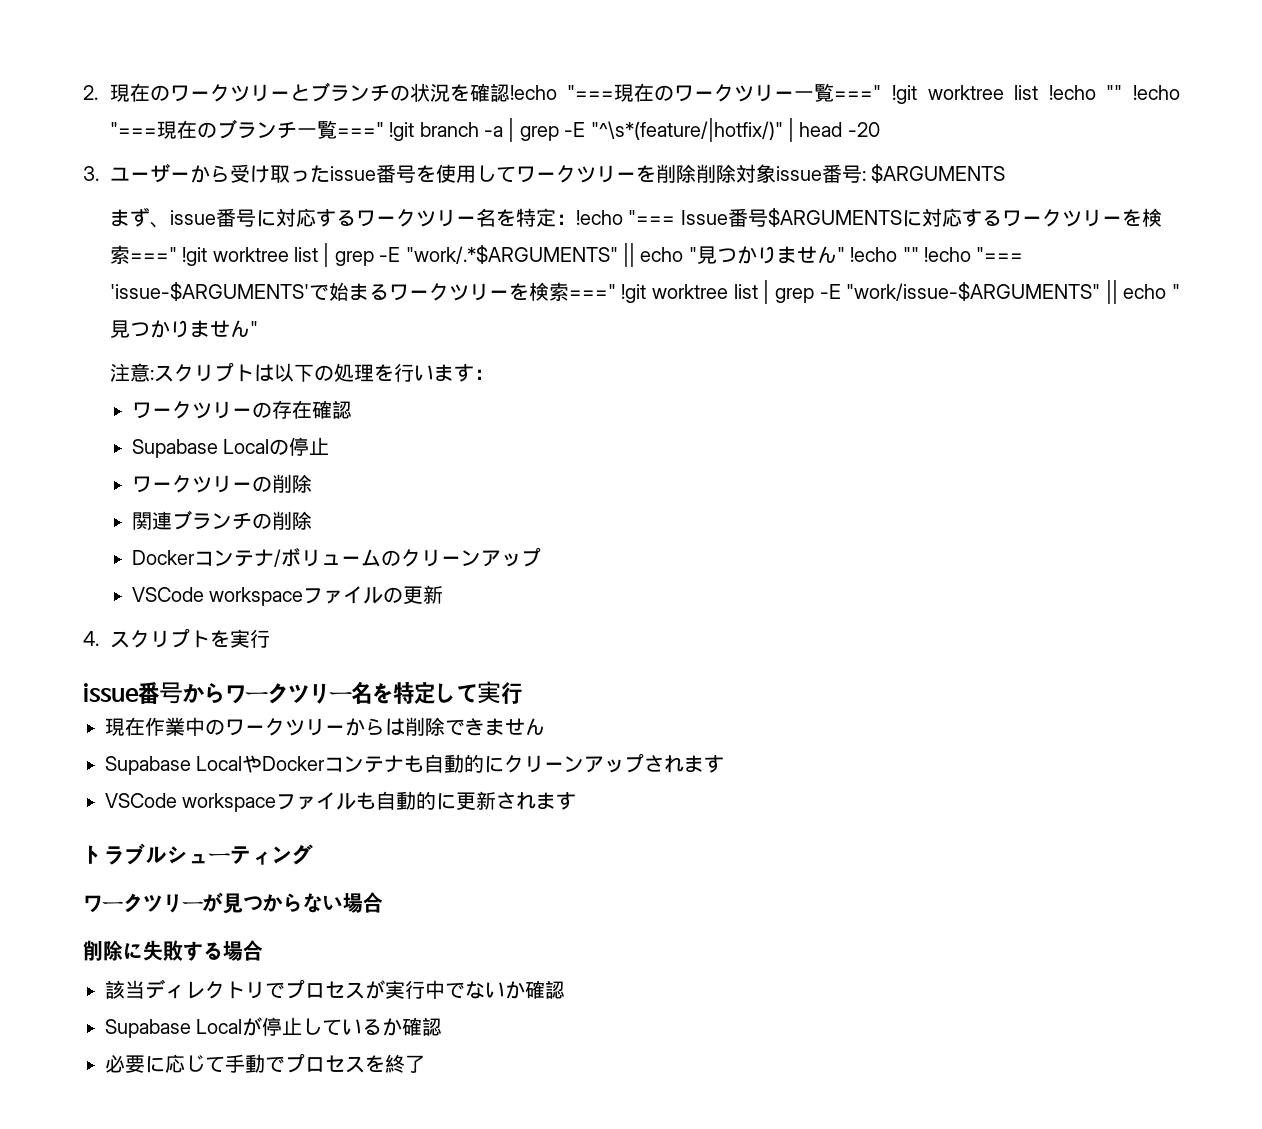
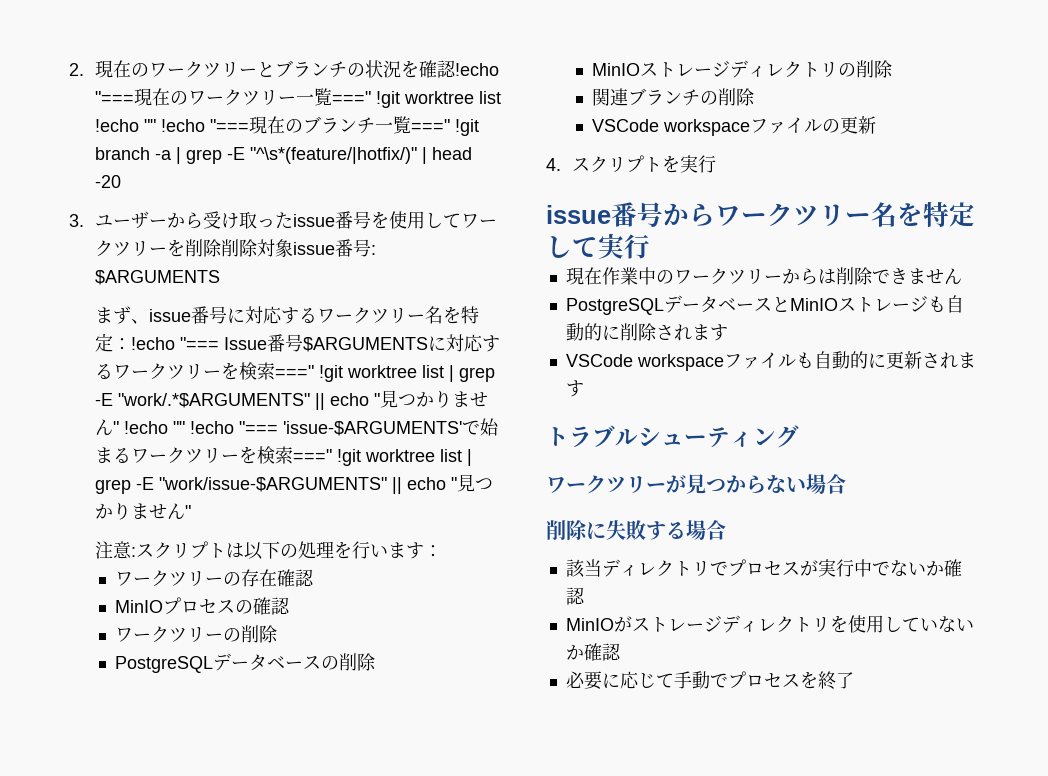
[131,437,330,458] Supabase Localの停止 -> [114,597,290,615] MinIOプロセスの確認
(312, 483) none -> [114,653,376,673] [591,60,893,78] // PostgreSQLデータベースの削除 // MinIOストレージディレクトリの削除
[131,547,541,567] // Dockerコンテナ/ボリュームのクリーンアップ -> (755, 97) none
[105,753,645,775] Supabase LocalやDockerコンテナも自動的にクリーンアップ -> [565,295,964,315] [565,323,657,341] PostgreSQLデータベースとMinIOストレージも自動的に削除
[105,1017,383,1038] Supabase Localが停止している -> [565,615,974,633] MinIOがストレージディレクトリを使用していない

